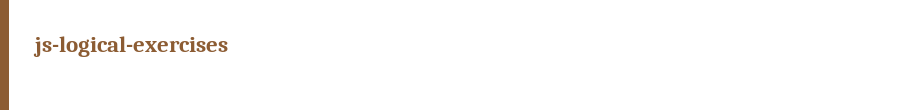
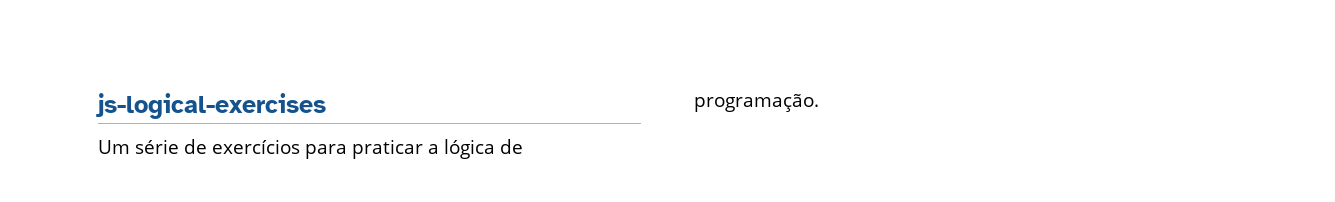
(228, 46) none -> [98,139,523,159] [694,94,819,112] // Um série de exercícios para praticar a lógica de programação.

